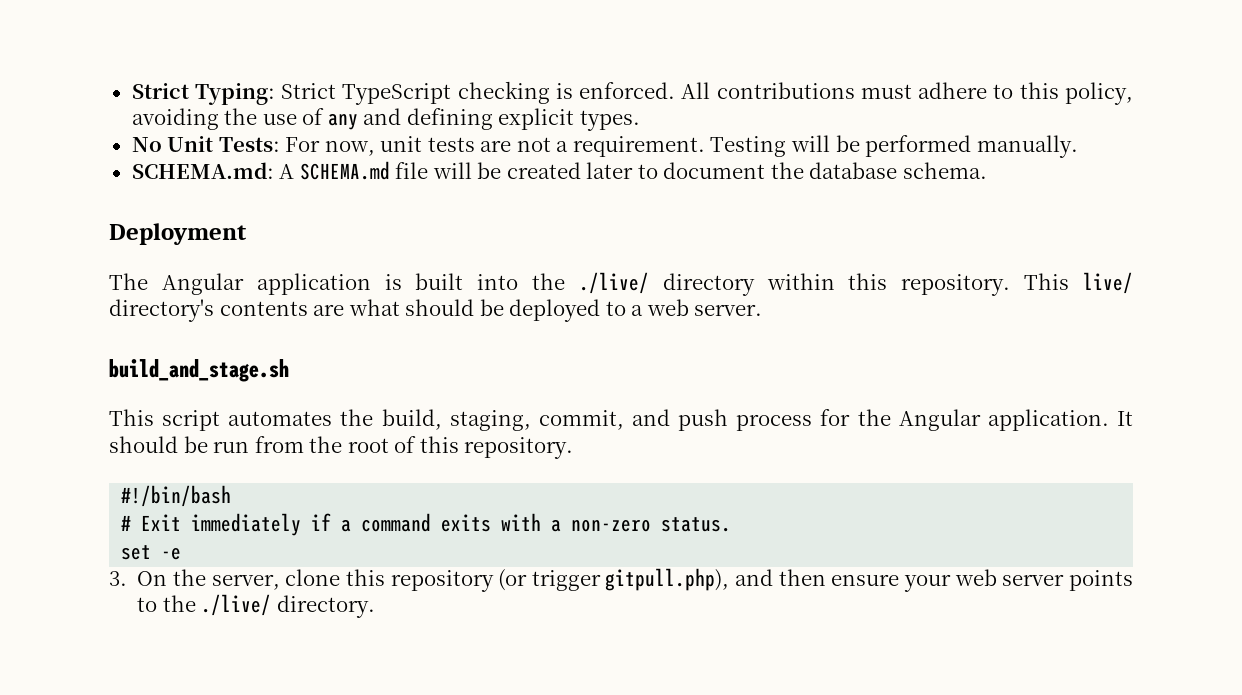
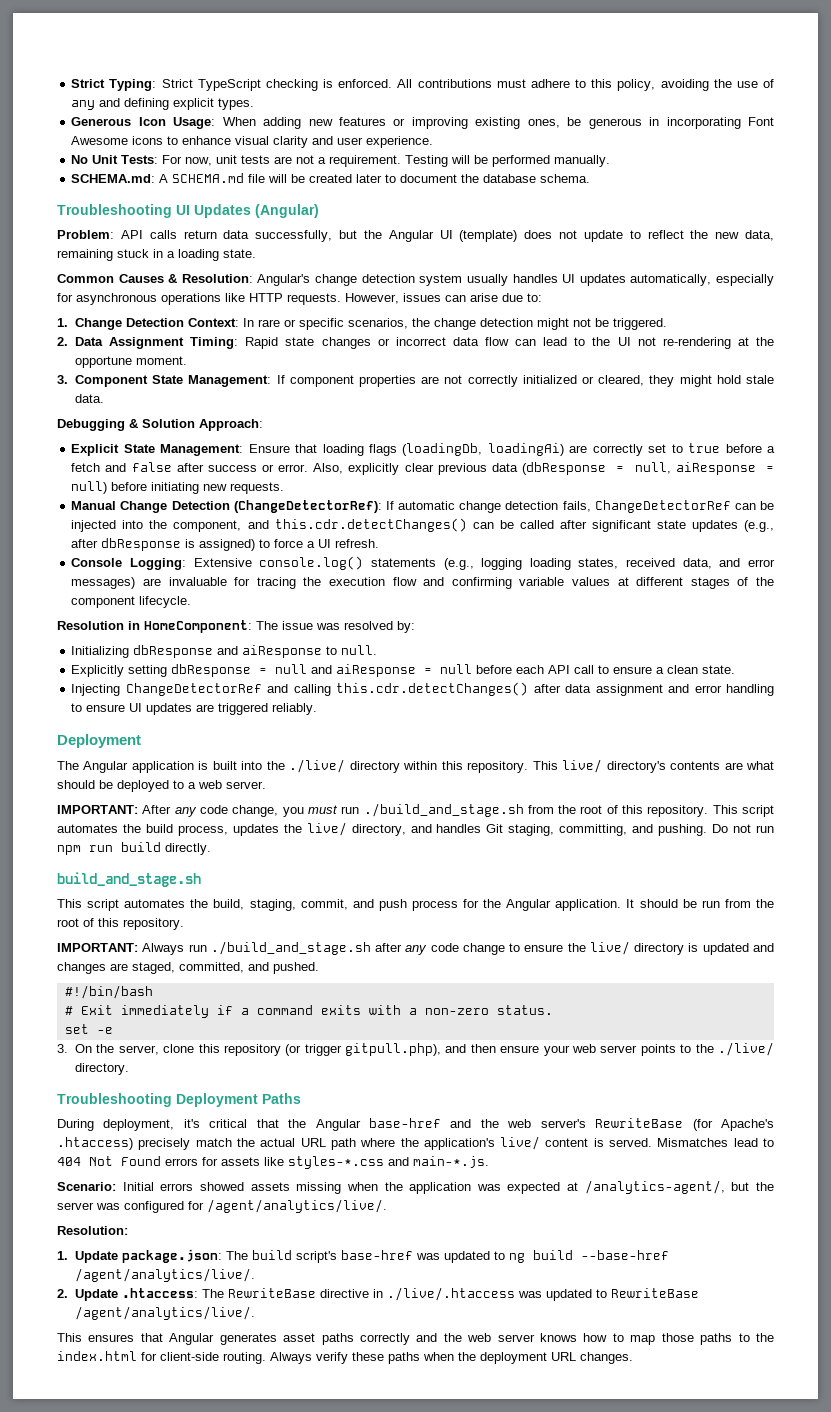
(640, 120) none -> [71,117,775,129] [71,136,434,148] // Generous Icon Usage: When adding new features or improving existing ones, be generous in incorporating Font Awesome icons to enhance visual clarity and user experience.
(987, 170) none -> [57,204,319,218] [57,230,775,242] [57,249,256,261] [57,274,775,286] [57,293,542,305] [57,318,667,330] [57,337,774,349] [74,356,187,368] [57,375,775,387] [74,394,104,403] [57,419,263,431] [71,443,776,456] [71,462,774,475] [71,481,285,494] [71,500,775,513] [71,518,775,532] [71,538,380,551] [71,556,775,570] [71,577,775,589] [71,596,192,608] [57,620,415,633] [71,645,378,658] [71,664,736,677] [71,682,775,696] [71,703,318,715] // Troubleshooting UI Updates (Angular) // Problem: API calls return data successfully, but the Angular UI (template) does not update to reflect the new data, remaining stuck in a loading state. // Common Causes & Resolution: Angular's change detection system usually handles UI updates automatically, especially for asynchronous operations like HTTP requests. However, issues can arise due to: // 1. Change Detection Context: In rare or specific scenarios, the change detection might not be triggered. // 2. Data Assignment Timing: Rapid state changes or incorrect data flow can lead to the UI not re-rendering at the opportune moment. // 3. Component State Management: If component properties are not correctly initialized or cleared, they might hold stale data. // Debugging & Solution Approach: // Explicit State Management: Ensure that loading flags (loadingDb, loadingAi) are correctly set to true before a fetch and false after success or error. Also, explicitly clear previous data (dbResponse = null, aiResponse = null) before initiating new requests. // Manual Change Detection (ChangeDetectorRef): If automatic change detection fails, ChangeDetectorRef can be injected into the component, and this.cdr.detectChanges() can be called after significant state updates (e.g., after dbResponse is assigned) to force a UI refresh. // Console Logging: Extensive console.log() statements (e.g., logging loading states, received data, and error messages) are invaluable for tracing the execution flow and confirming variable values at different stages of the component lifecycle. // Resolution in HomeComponent: The issue was resolved by: // Initializing dbResponse and aiResponse to null. // Explicitly setting dbResponse = null and aiResponse = null before each API call to ensure a clean state. // Injecting ChangeDetectorRef and calling this.cdr.detectChanges() after data assignment and error handling to ensure UI updates are triggered reliably.
(763, 310) none -> [57,803,774,817] [57,822,775,836] [57,842,211,855] // IMPORTANT: After any code change, you must run ./build_and_stage.sh from the root of this repository. This script automates the build process, updates the live/ directory, and handles Git staging, committing, and pushing. Do not run npm run build directly.
(574, 448) none -> [57,941,774,955] [57,962,319,974] // IMPORTANT: Always run ./build_and_stage.sh after any code change to ensure the live/ directory is updated and changes are staged, committed, and pushed.
(375, 606) none -> [57,1093,301,1107] [57,1118,775,1131] [57,1136,774,1150] [57,1156,489,1169] [57,1180,774,1194] [57,1199,387,1213] [57,1226,128,1235] [57,1249,669,1263] [74,1268,255,1282] [57,1287,699,1301] [74,1306,255,1320] [57,1333,775,1345] [57,1351,633,1364] // Troubleshooting Deployment Paths // During deployment, it's critical that the Angular base-href and the web server's RewriteBase (for Apache's .htaccess) precisely match the actual URL path where the application's live/ content is served. Mismatches lead to 404 Not Found errors for assets like styles-*.css and main-*.js. // Scenario: Initial errors showed assets missing when the application was expected at /analytics-agent/, but the server was configured for /agent/analytics/live/. // Resolution: // 1. Update package.json: The build script's base-href was updated to ng build --base-href /agent/analytics/live/. // 2. Update .htaccess: The RewriteBase directive in ./live/.htaccess was updated to RewriteBase /agent/analytics/live/. // This ensures that Angular generates asset paths correctly and the web server knows how to map those paths to the index.html for client-side routing. Always verify these paths when the deployment URL changes.

